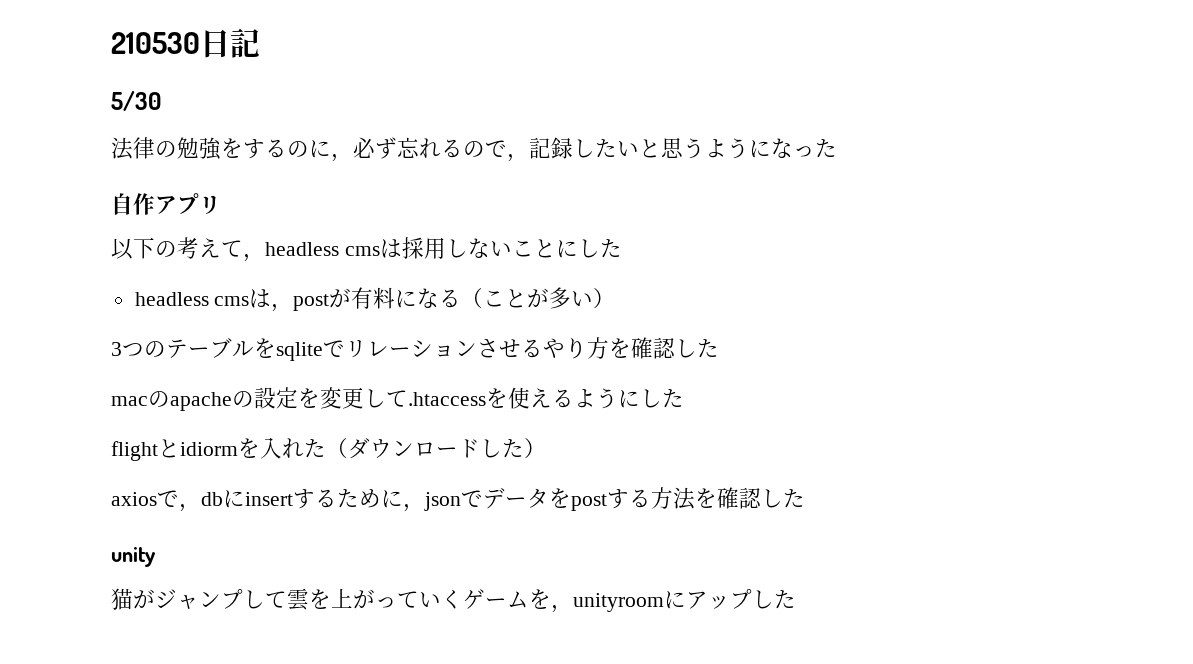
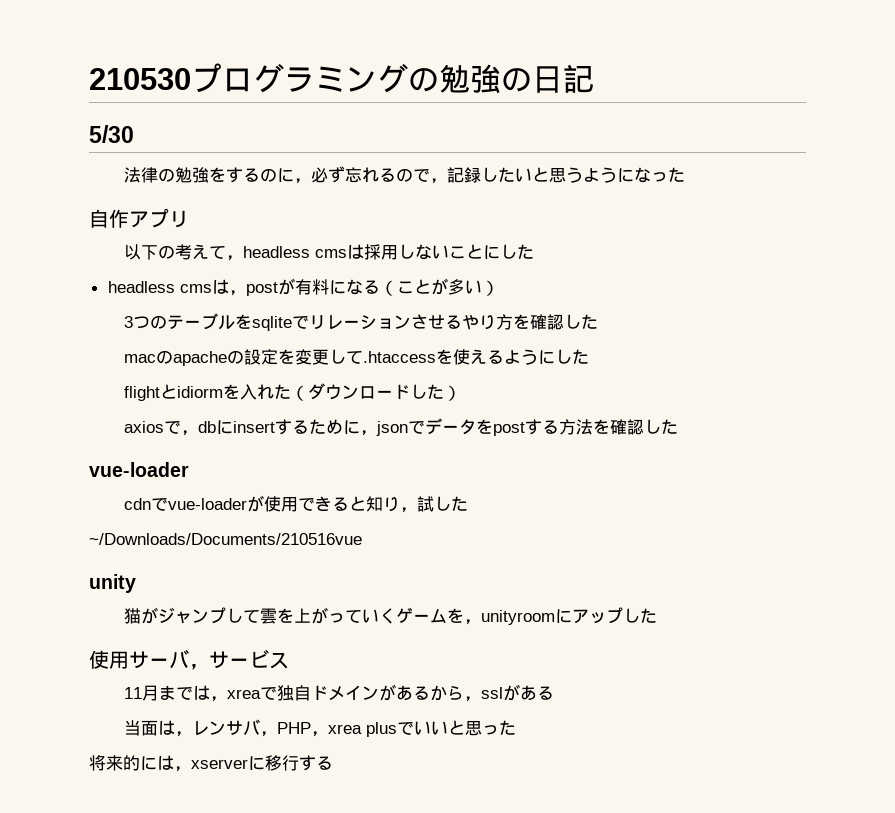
(200, 43) none -> [191,63,532,94] プログラミングの勉強の
(805, 498) none -> [89,462,189,477] [123,495,468,513] [89,533,362,545] // vue-loader // cdnでvue-loaderが使用できると知り，試した // ~/Downloads/Documents/210516vue
(796, 599) none -> [89,649,289,670] [123,684,554,702] [123,719,516,737] [89,755,333,772] // 使用サーバ，サービス // 11月までは，xreaで独自ドメインがあるから，sslがある // 当面は，レンサバ，PHP，xrea plusでいいと思った // 将来的には，xserverに移行する

